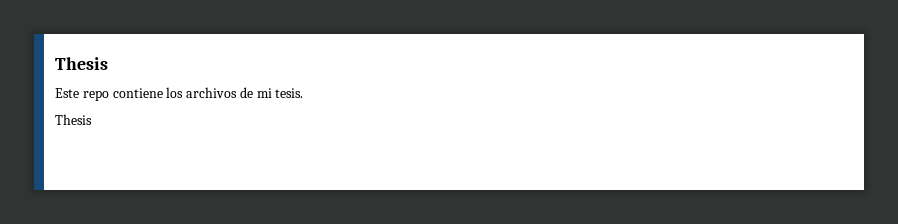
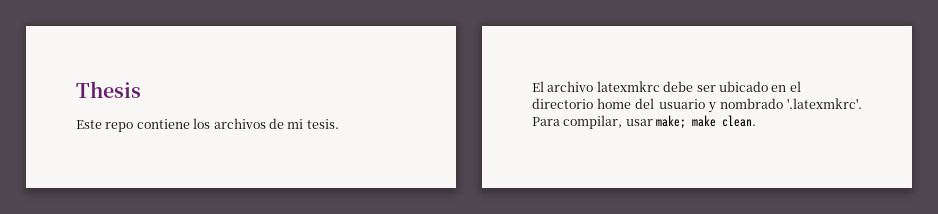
[55,114,92,125] Thesis -> [532,81,801,92] [532,98,862,113] [532,115,757,129] El archivo latexmkrc debe ser ubicado en el directorio home del usuario y nombrado '.latexmkrc'. Para compilar, usar make; make clean.

